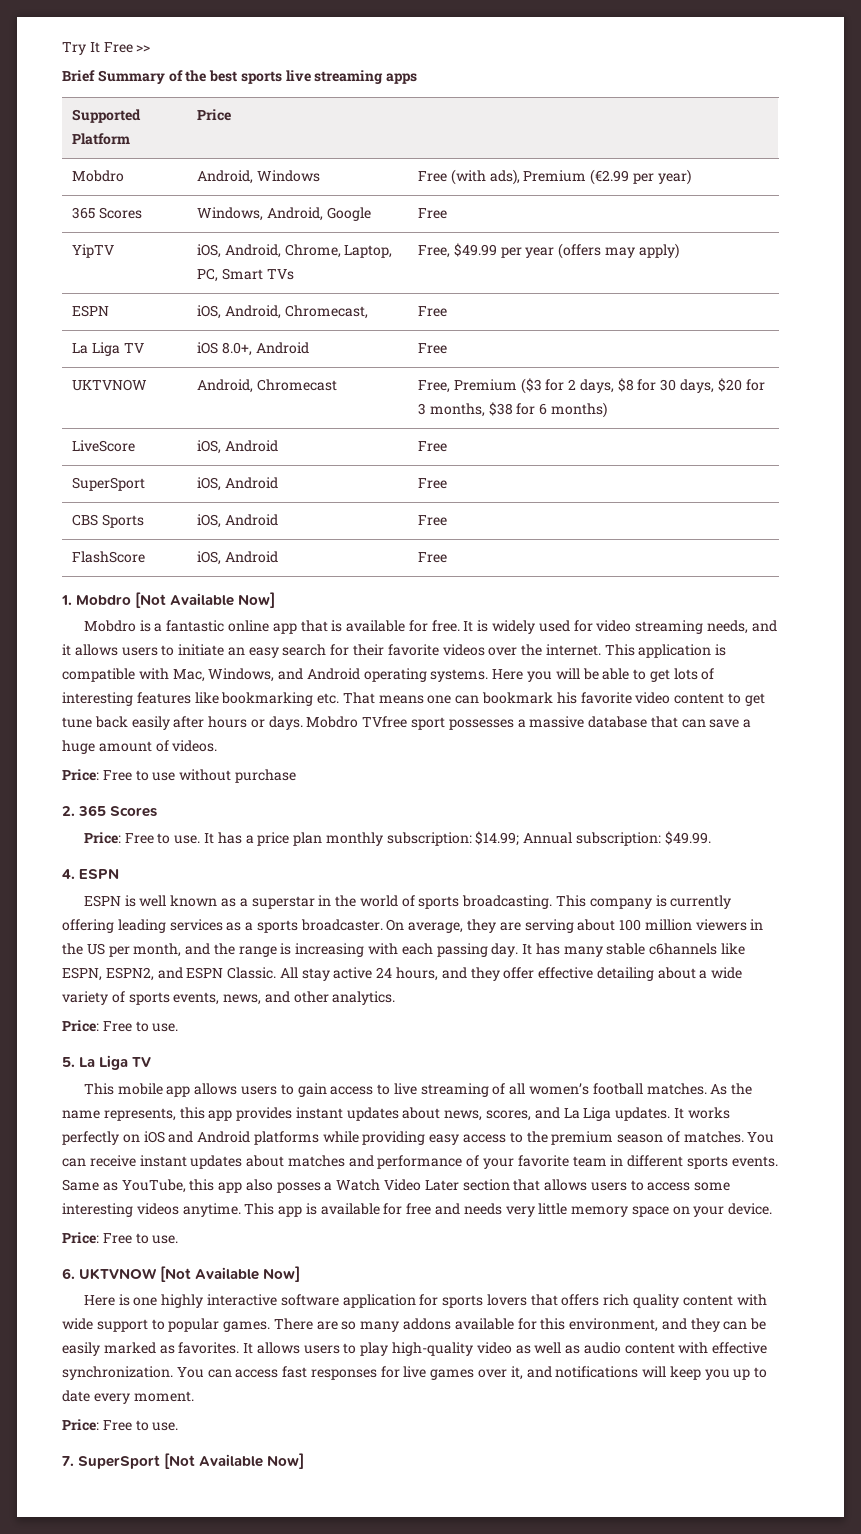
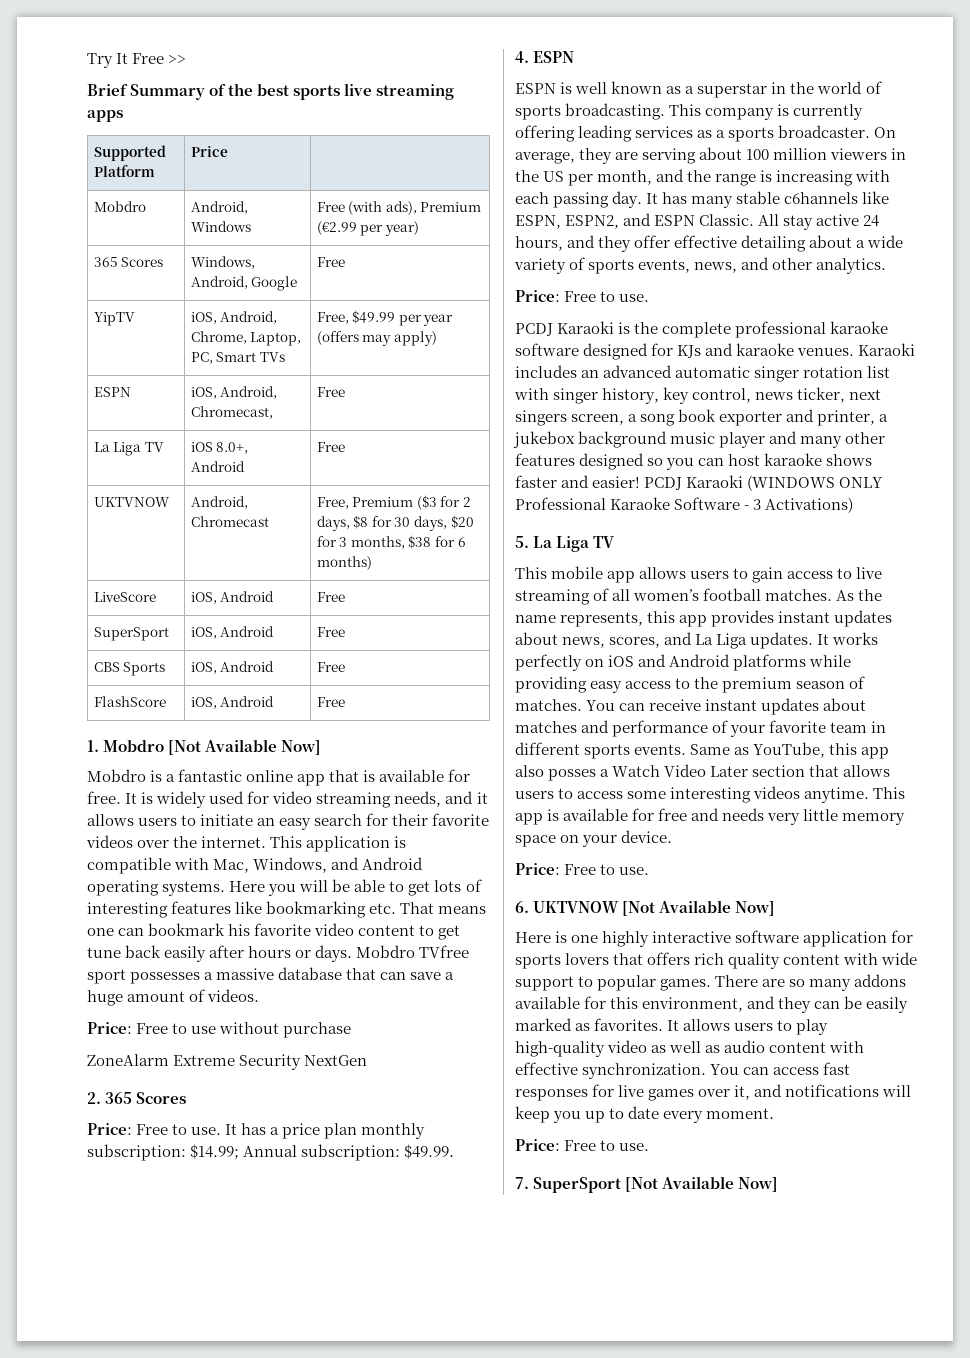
(296, 776) none -> [87,1054,368,1070] // ZoneAlarm Extreme Security NextGen
(179, 1027) none -> [515,321,889,338] [515,343,916,360] [515,365,891,382] [514,387,882,404] [515,409,889,426] [513,431,886,448] [515,453,873,470] [515,475,884,491] [515,497,854,513] // PCDJ Karaoki is the complete professional karaoke software designed for KJs and karaoke venues. Karaoki includes an advanced automatic singer rotation list with singer history, key control, news ticker, next singers screen, a song book exporter and printer, a jukebox background music player and many other features designed so you can host karaoke shows faster and easier! PCDJ Karaoki (WINDOWS ONLY Professional Karaoke Software - 3 Activations)

